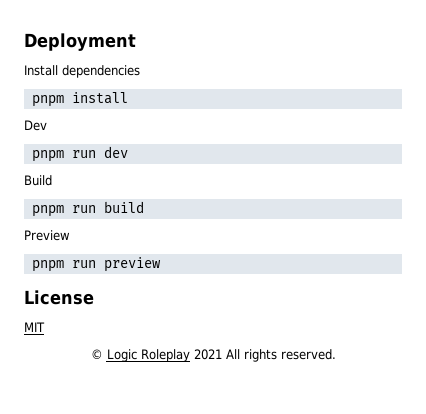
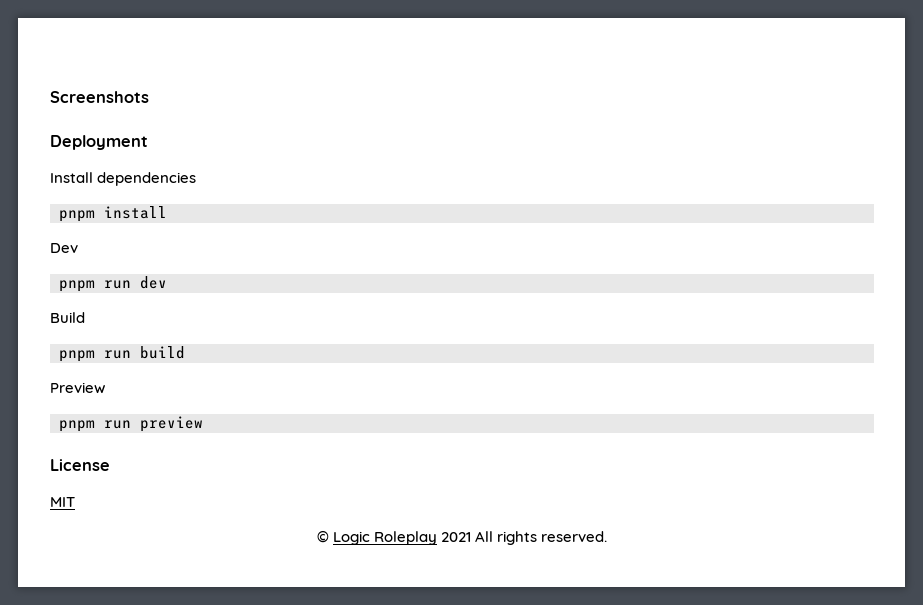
(24, 42) none -> [50,91,149,103] Screenshots //

